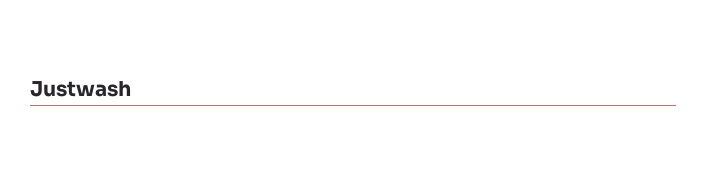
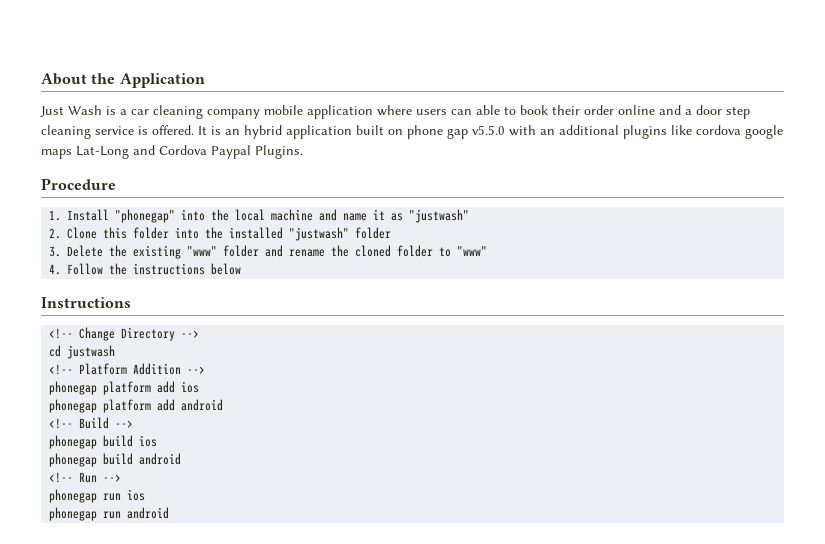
[30,81,131,97] Justwash -> [41,73,205,88] [40,105,750,119] [41,125,783,139] [41,145,303,159] [41,178,116,190] [49,209,470,223] [49,227,392,241] [49,245,488,259] [49,263,242,275] [41,297,131,308] [49,327,200,341] [49,345,116,359] [49,363,206,375] [49,381,200,395] [49,399,224,413] [49,417,134,429] [49,435,158,449] [49,453,182,467] [49,472,122,483] [49,489,146,503] [49,507,170,521] About the Application // Just Wash is a car cleaning company mobile application where users can able to book their order online and a door step cleaning service is offered. It is an hybrid application built on phone gap v5.5.0 with an additional plugins like cordova google maps Lat-Long and Cordova Paypal Plugins. // Procedure // 1. Install "phonegap" into the local machine and name it as "justwash" // 2. Clone this folder into the installed "justwash" folder // 3. Delete the existing "www" folder and rename the cloned folder to "www" // 4. Follow the instructions below // Instructions // <!-- Change Directory --> // cd justwash // <!-- Platform Addition --> // phonegap platform add ios // phonegap platform add android // <!-- Build --> // phonegap build ios // phonegap build android // <!-- Run --> // phonegap run ios // phonegap run android

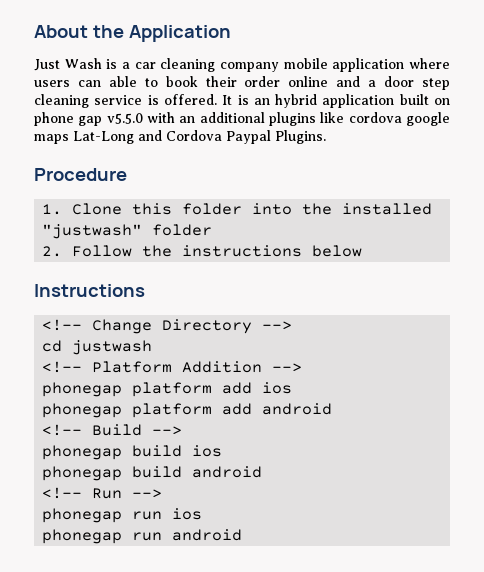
[67,209,470,223] [49,228,62,239] Install "phonegap" into the local machine and name it as "justwash" // 2. -> (63, 209) none
[49,245,488,259] [49,264,62,275] 3. Delete the existing "www" folder and rename the cloned folder to "www" // 4. -> [42,246,63,257] 2.

